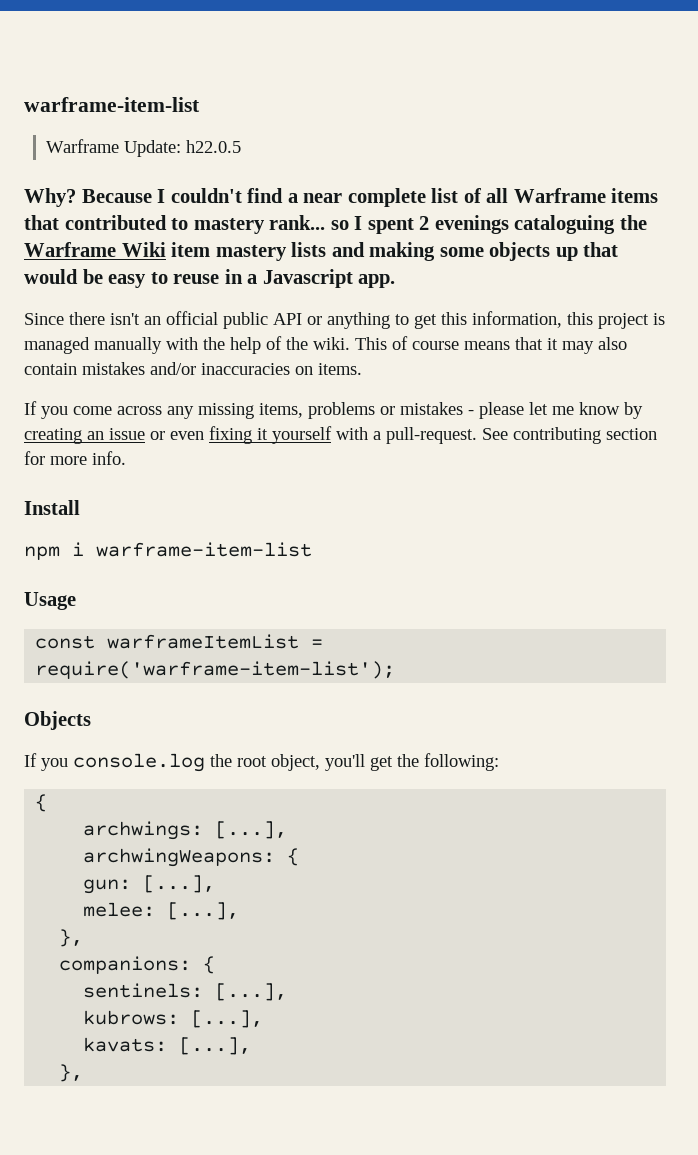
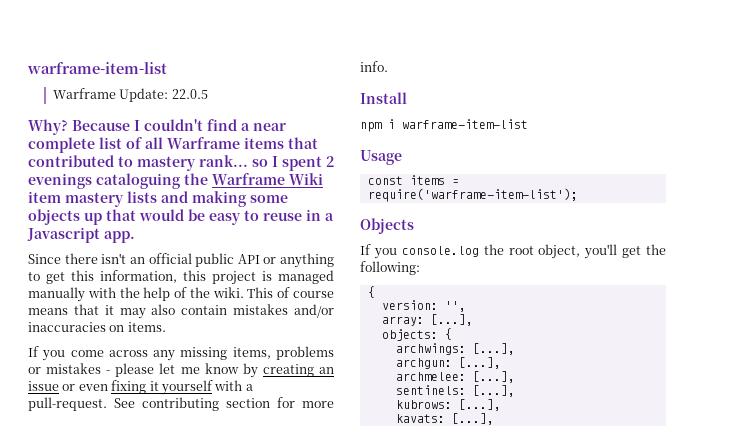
[185,140,241,153] h22.0.5 -> [171,89,208,99] 22.0.5
[107,634,300,649] warframeItemList -> [409,175,445,185] items
(48, 803) none -> [381,300,466,312] [381,314,473,326] [381,328,452,341] // version: '', // array: [...], // objects: {
[83,848,300,867] [83,875,216,894] [83,902,240,920] [59,929,84,947] [59,956,216,974] archwingWeapons: { // gun: [...], // melee: [...], // }, // companions: { -> [395,357,501,369] [395,371,515,383] archgun: [...], // archmelee: [...],
[59,1064,84,1082] // }, -> (494, 419) none

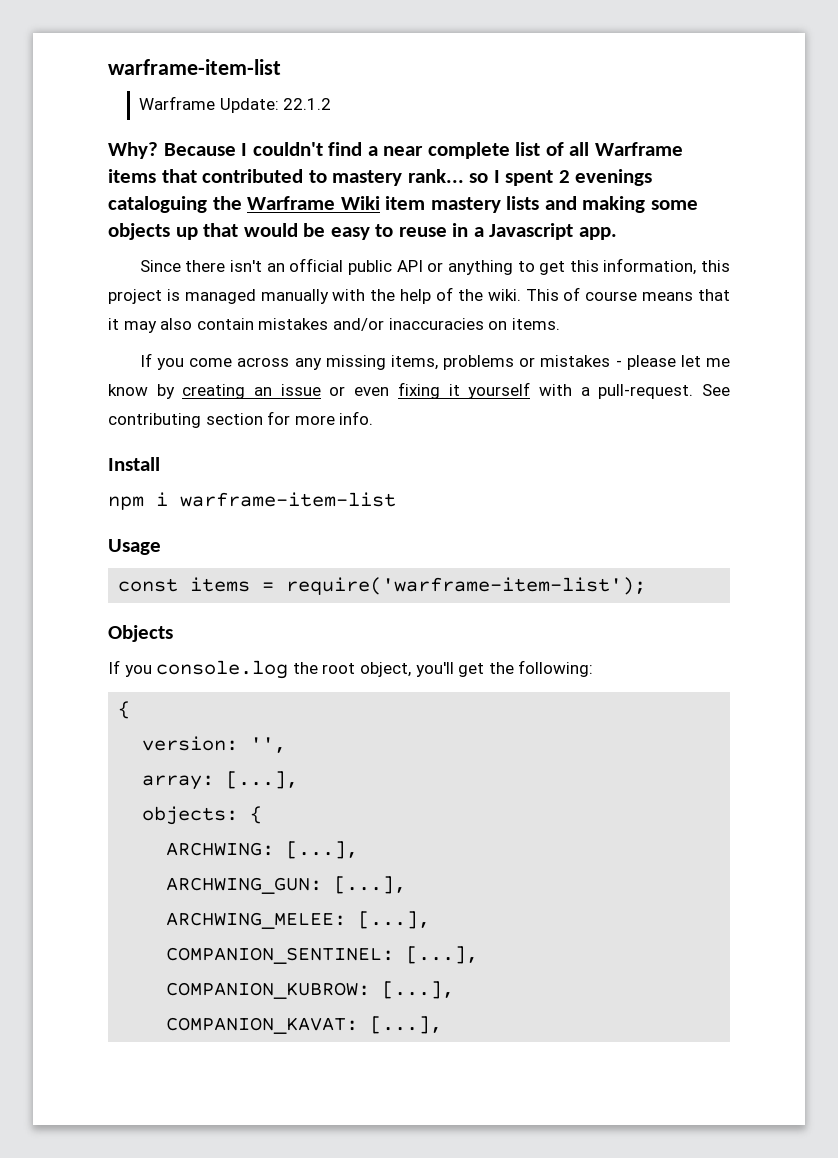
[171,89,208,99] 22.0.5 -> [283,98,332,110] 22.1.2
[395,343,515,355] [395,357,501,369] [395,371,515,383] [395,385,515,397] [395,399,501,411] [395,414,445,423] archwings: [...], // archgun: [...], // archmelee: [...], // sentinels: [...], // kubrows: [...], // kavats: -> [166,841,359,859] [166,876,407,894] [166,911,431,929] [166,946,479,964] [166,981,455,999] [166,1017,359,1034] ARCHWING: [...], // ARCHWING_GUN: [...], // ARCHWING_MELEE: [...], // COMPANION_SENTINEL: [...], // COMPANION_KUBROW: [...], // COMPANION_KAVAT:

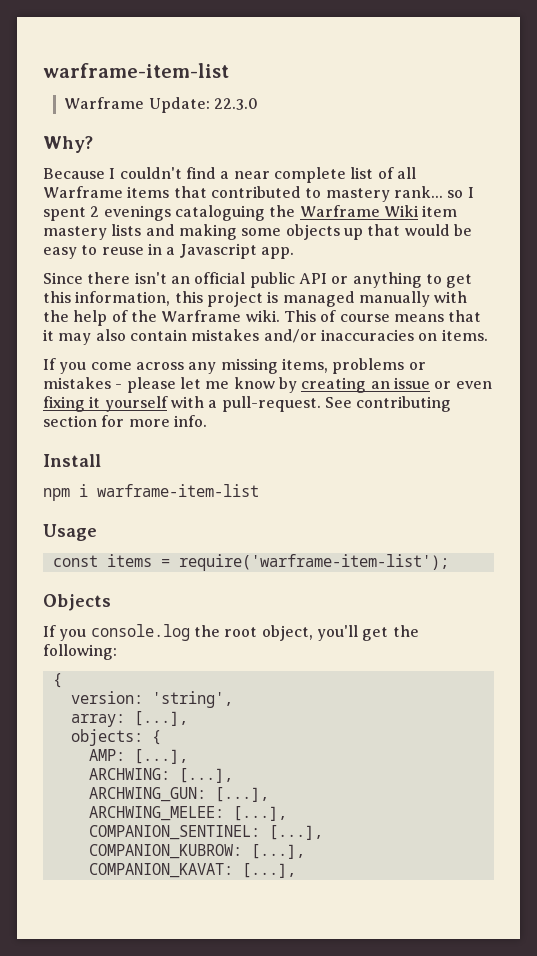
[283,98,332,110] 22.1.2 -> [213,98,258,110] 22.3.0
(158, 150) none -> (93, 144) //
(483, 295) none -> [161,310,242,322] Warframe
[250,737,287,753] '', -> [151,691,233,708] 'string',
(263, 815) none -> [88,749,188,764] // AMP: [...],

